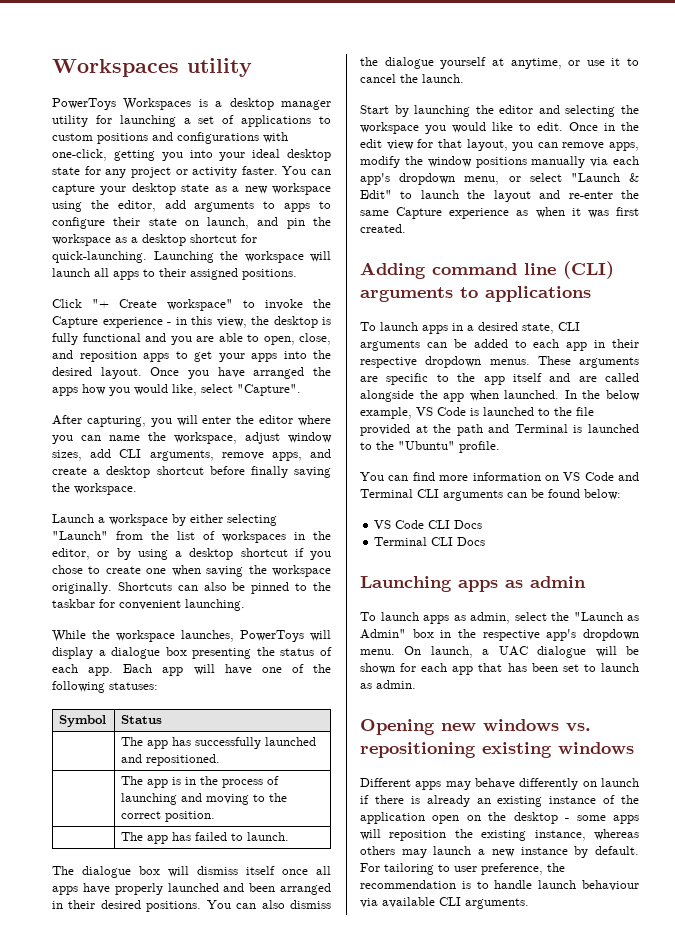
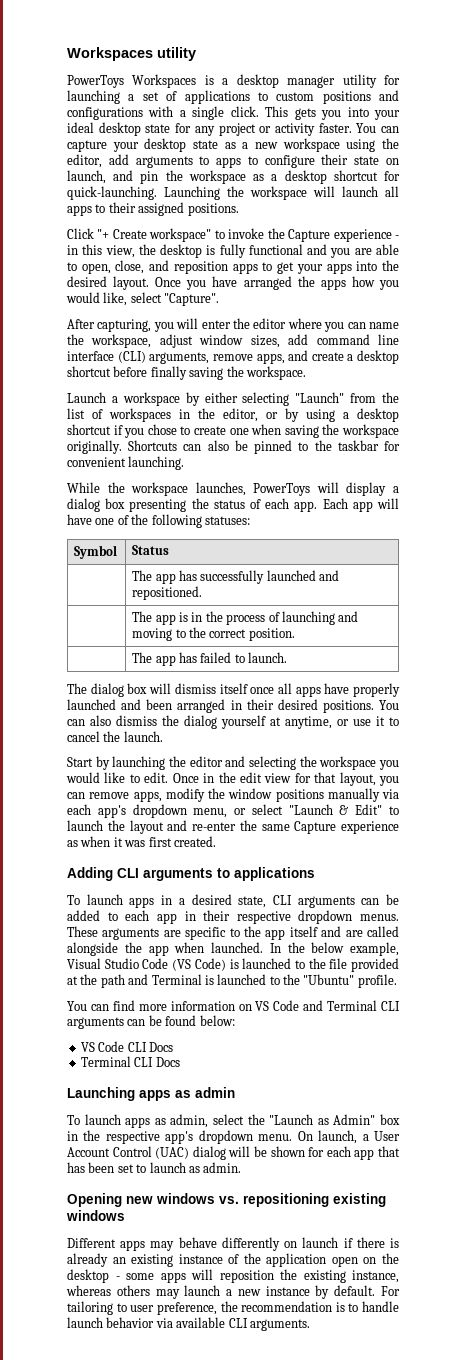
[52,149,155,161] one-click, getting -> [179,106,316,120] a single click. This gets
[119,449,142,458] CLI -> [316,334,399,345] [67,351,146,363] command line interface (CLI)
[111,647,161,659] dialogue -> [67,498,100,512] dialog
[82,866,131,878] dialogue -> [90,683,124,697] dialog
[384,57,434,69] dialogue -> [184,715,217,729] dialog
[432,261,614,279] command line (CLI) -> [117,868,139,878] CLI
[416,407,466,416] VS Code -> [67,958,226,971] Visual Studio Code (VS Code)
[498,646,587,658] UAC dialogue -> [374,1131,401,1141] [67,1146,226,1160] User Account Control (UAC) dialog
[582,880,639,891] behaviour -> [106,1317,155,1328] behavior

